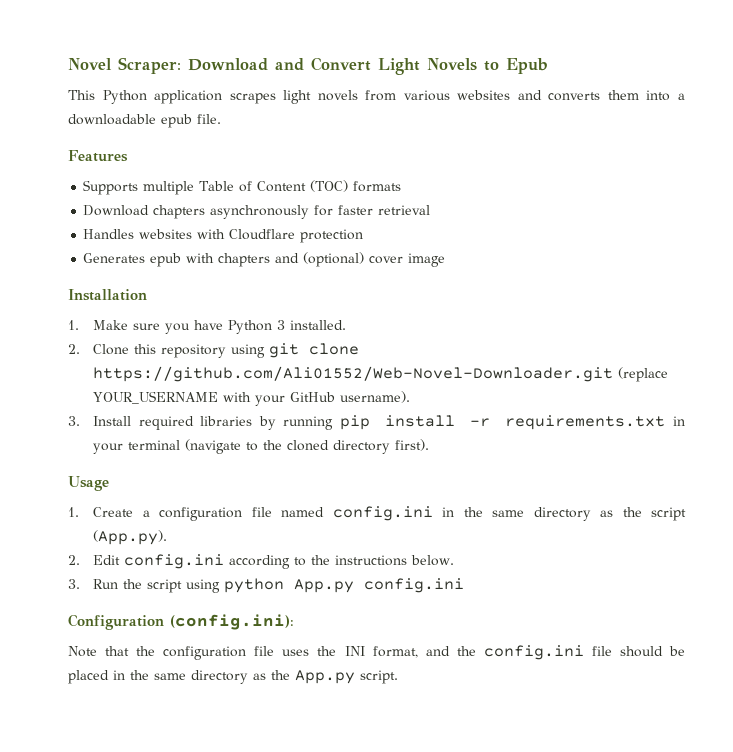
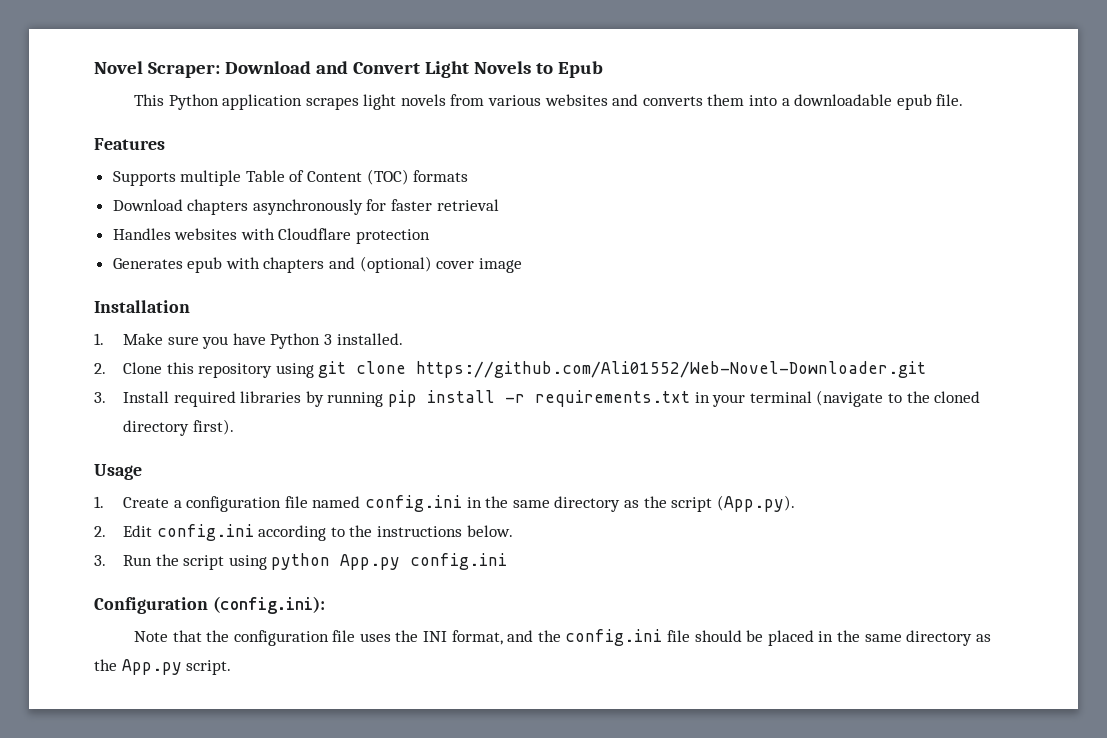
[618,367,669,382] [93,391,411,406] (replace YOUR_USERNAME with your GitHub username). -> (927, 369) none

